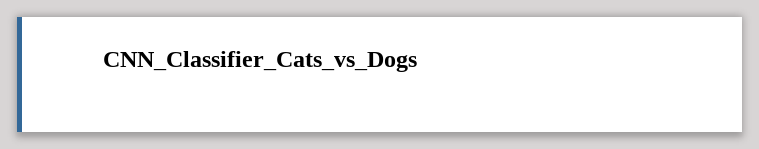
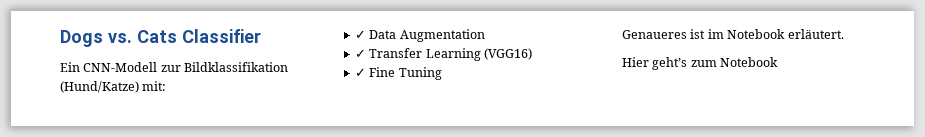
[103,51,417,72] CNN_Classifier_Cats_vs_Dogs -> [60,29,261,47] [60,62,289,72] [60,81,167,93] [354,29,485,42] [354,48,532,61] [354,67,442,80] [622,29,844,39] [622,57,779,70] Dogs vs. Cats Classifier // Ein CNN-Modell zur Bildklassifikation (Hund/Katze) mit: // ✓ Data Augmentation // ✓ Transfer Learning (VGG16) // ✓ Fine Tuning // Genaueres ist im Notebook erläutert. // Hier geht’s zum Notebook

